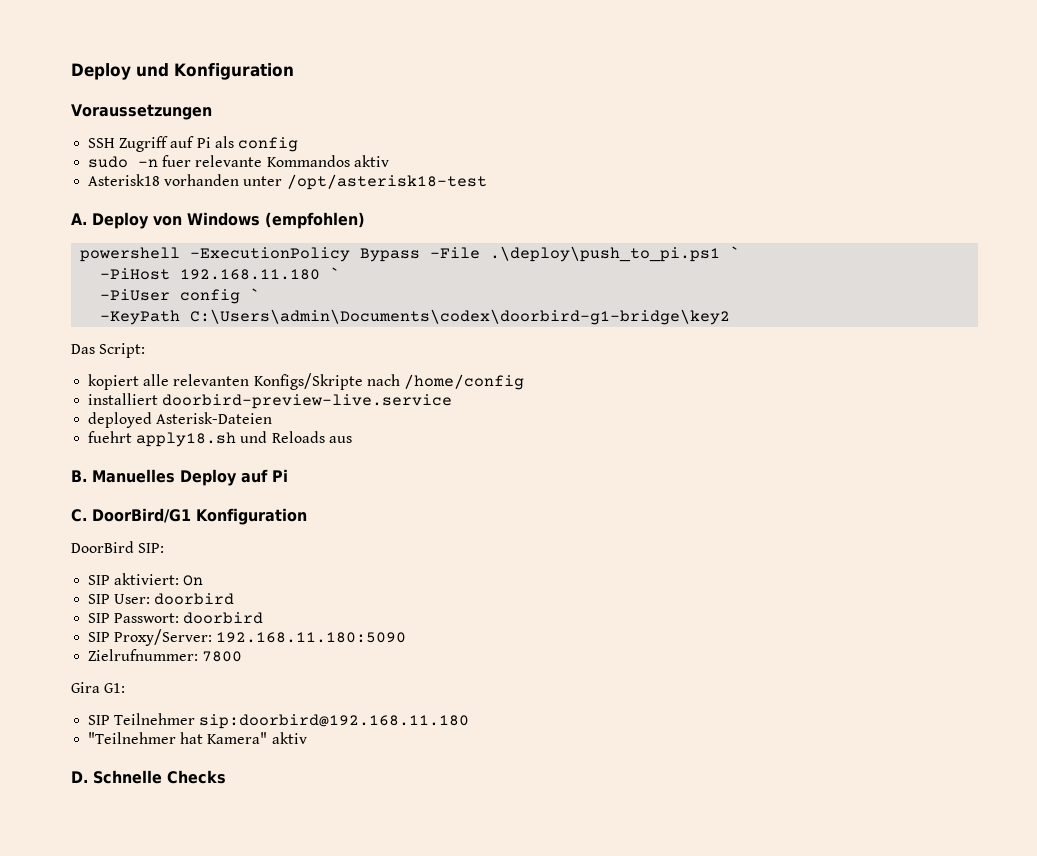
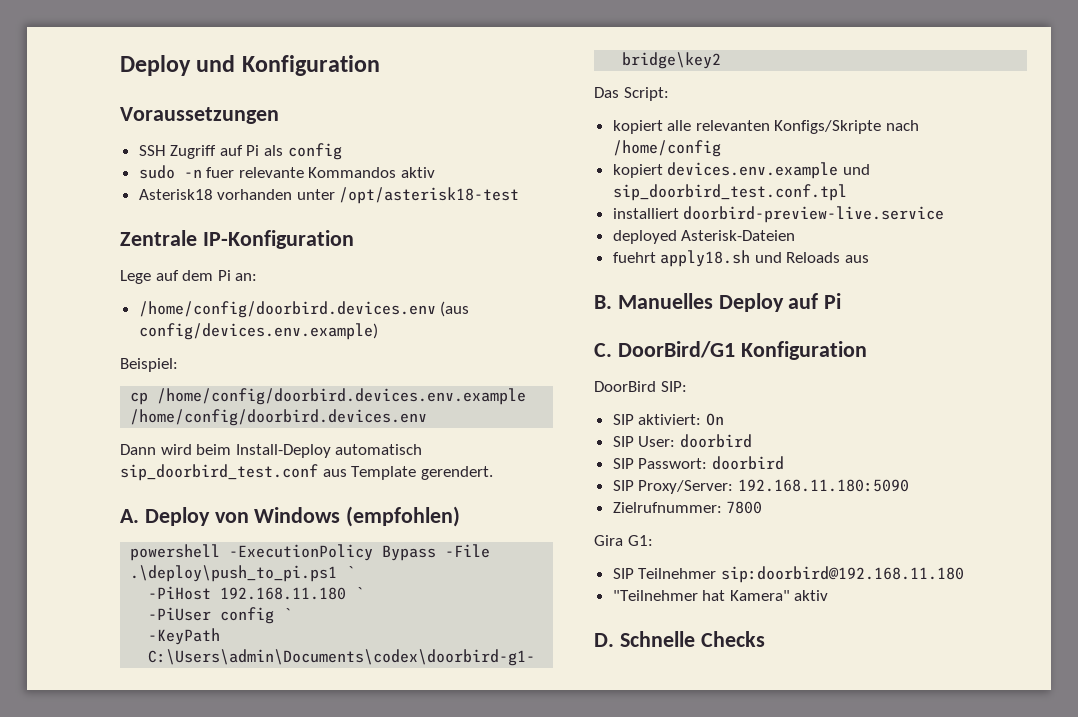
(487, 182) none -> [120,230,354,249] [120,270,258,284] [138,301,470,318] [138,323,378,340] [120,358,178,372] [130,388,527,405] [130,409,428,426] [120,444,423,458] [120,464,493,481] // Zentrale IP-Konfiguration // Lege auf dem Pi an: // /home/config/doorbird.devices.env (aus config/devices.env.example) // Beispiel: // cp /home/config/doorbird.devices.env.example /home/config/doorbird.devices.env // Dann wird beim Install-Deploy automatisch sip_doorbird_test.conf aus Template gerendert.
(524, 382) none -> [612,162,870,179] [612,184,847,201] // kopiert devices.env.example und sip_doorbird_test.conf.tpl

